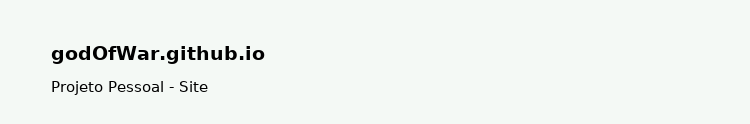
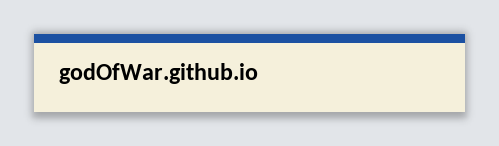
[51,81,208,95] // Projeto Pessoal - Site -> (258, 73) none

